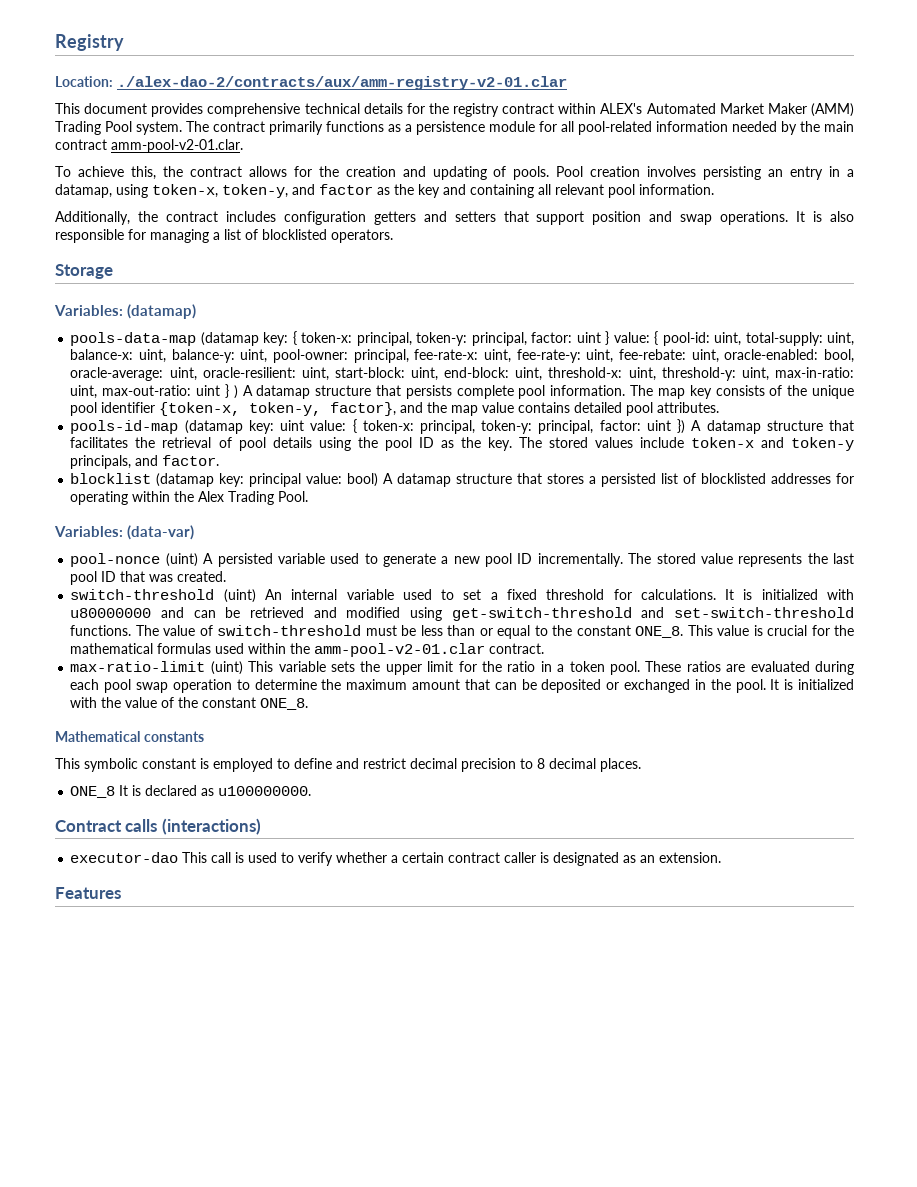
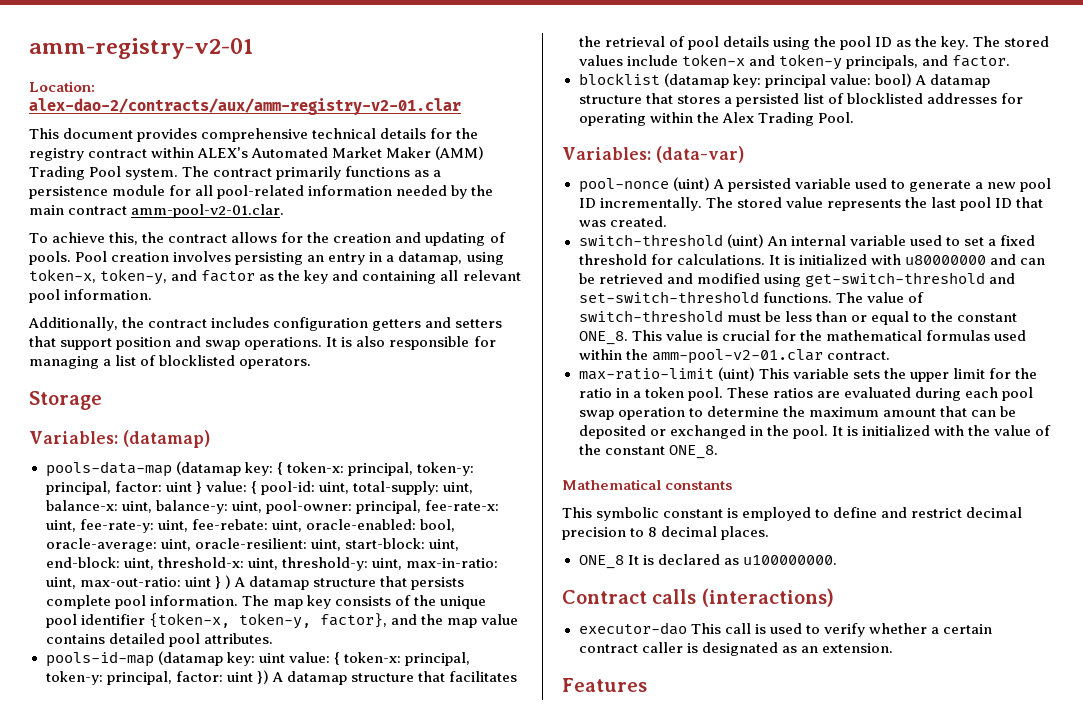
[55,34,124,51] Registry -> [29,38,253,59] amm-registry-v2-01
[116,76,567,90] ./alex-dao-2/contracts/aux/amm-registry-v2-01.clar -> [29,98,461,115] alex-dao-2/contracts/aux/amm-registry-v2-01.clar

